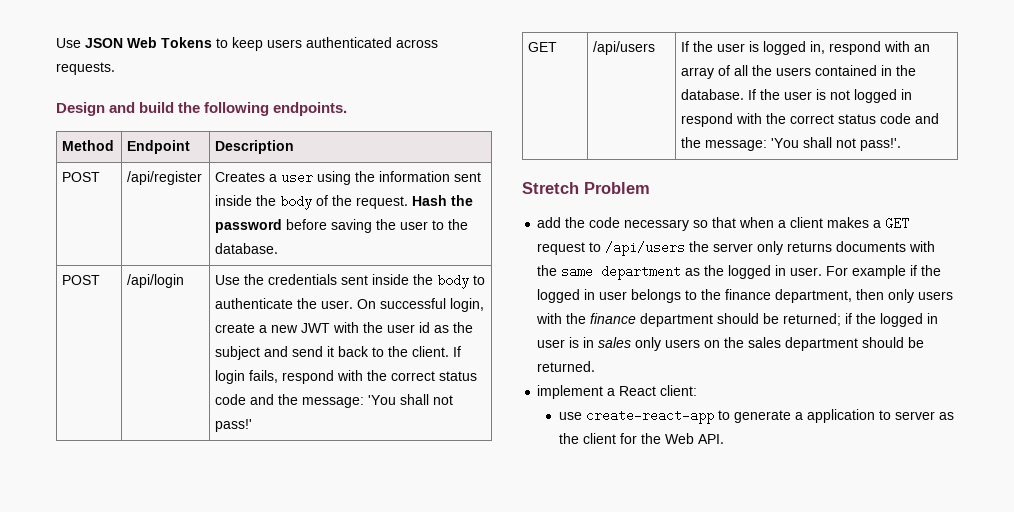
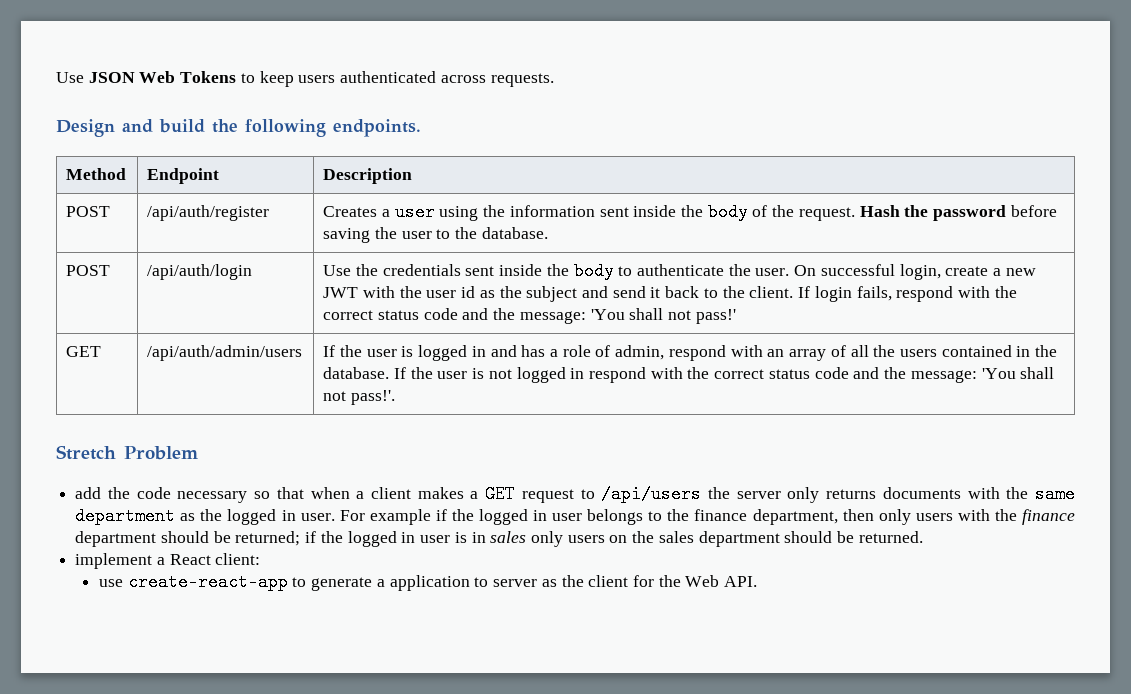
[127,171,203,185] /api/register -> [147,205,270,221] /api/auth/register
[127,274,185,288] /api/login -> [147,264,253,280] /api/auth/login
[593,41,656,55] /api/users -> [147,345,303,361] /api/auth/admin/users
[810,41,826,54] in, -> [471,345,665,360] in and has a role of admin,

